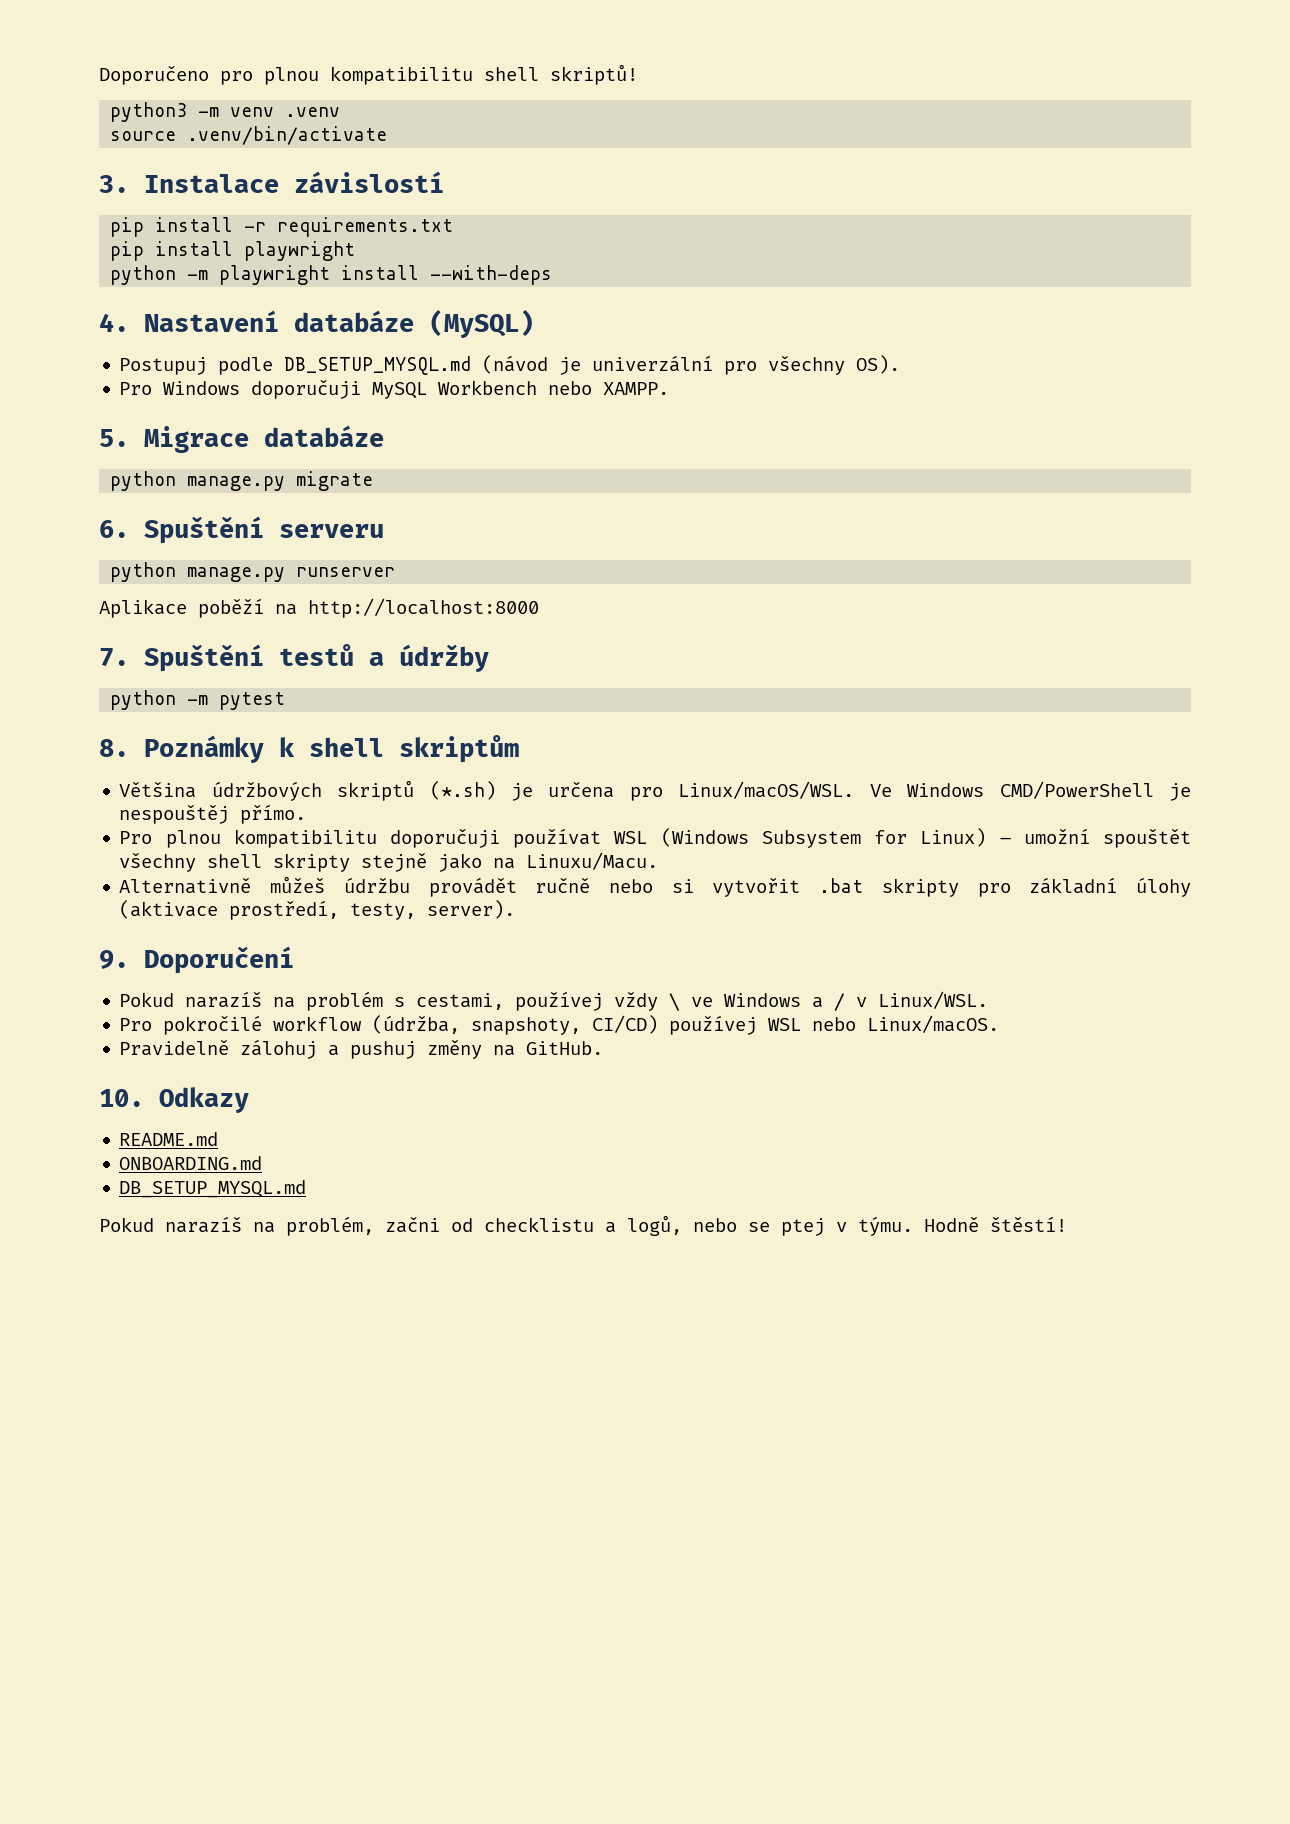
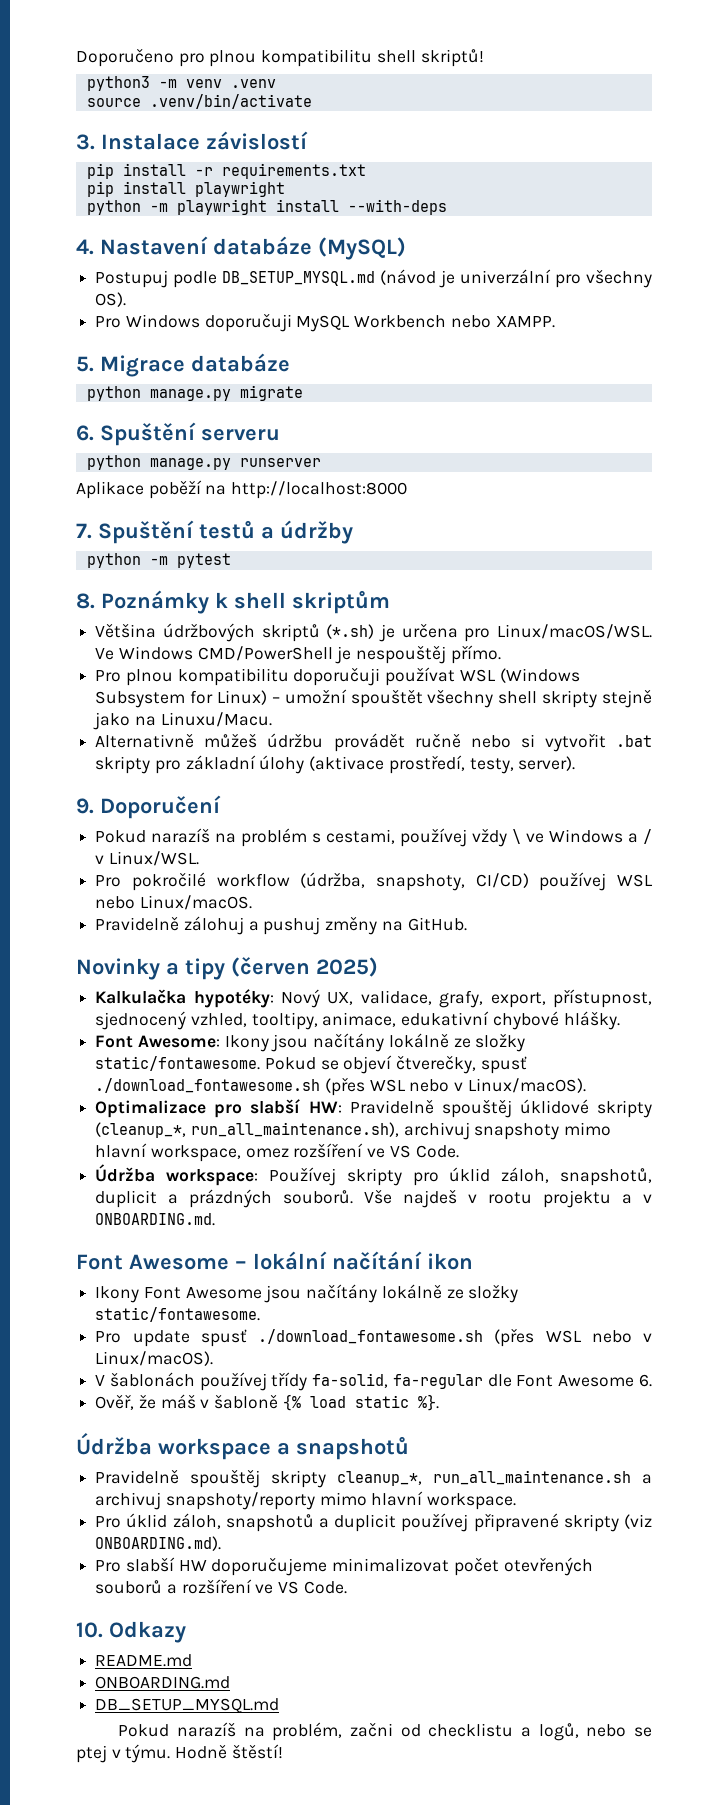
(604, 1048) none -> [76,957,378,980] [95,989,652,1008] [95,1011,620,1030] [95,1033,526,1052] [95,1055,527,1074] [95,1077,586,1096] [95,1099,652,1118] [95,1122,612,1140] [95,1143,459,1162] [95,1164,652,1186] [95,1189,653,1208] [95,1213,216,1226] [76,1251,473,1270] [95,1284,519,1303] [95,1307,261,1322] [95,1328,652,1347] [95,1351,214,1366] [95,1372,652,1391] [95,1394,439,1411] [76,1433,409,1460] [95,1469,652,1488] [95,1491,517,1510] [95,1513,653,1532] [95,1536,222,1551] [95,1557,593,1576] [95,1579,347,1594] // Novinky a tipy (červen 2025) // Kalkulačka hypotéky: Nový UX, validace, grafy, export, přístupnost, sjednocený vzhled, tooltipy, animace, edukativní chybové hlášky. // Font Awesome: Ikony jsou načítány lokálně ze složky static/fontawesome. Pokud se objeví čtverečky, spusť ./download_fontawesome.sh (přes WSL nebo v Linux/macOS). // Optimalizace pro slabší HW: Pravidelně spouštěj úklidové skripty (cleanup_*, run_all_maintenance.sh), archivuj snapshoty mimo hlavní workspace, omez rozšíření ve VS Code. // Údržba workspace: Používej skripty pro úklid záloh, snapshotů, duplicit a prázdných souborů. Vše najdeš v rootu projektu a v ONBOARDING.md. // Font Awesome – lokální načítání ikon // Ikony Font Awesome jsou načítány lokálně ze složky static/fontawesome. // Pro update spusť ./download_fontawesome.sh (přes WSL nebo v Linux/macOS). // V šablonách používej třídy fa-solid, fa-regular dle Font Awesome 6. // Ověř, že máš v šabloně {% load static %}. // Údržba workspace a snapshotů // Pravidelně spouštěj skripty cleanup_*, run_all_maintenance.sh a archivuj snapshoty/reporty mimo hlavní workspace. // Pro úklid záloh, snapshotů a duplicit používej připravené skripty (viz ONBOARDING.md). // Pro slabší HW doporučujeme minimalizovat počet otevřených souborů a rozšíření ve VS Code.

